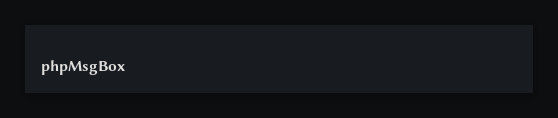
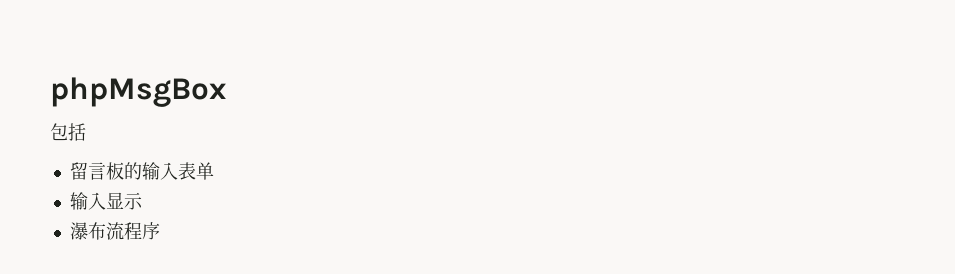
(125, 67) none -> [50,123,86,141] [69,162,214,180] [69,192,143,210] [69,222,160,240] // 包括 // 留言板的输入表单 // 输入显示 // 瀑布流程序

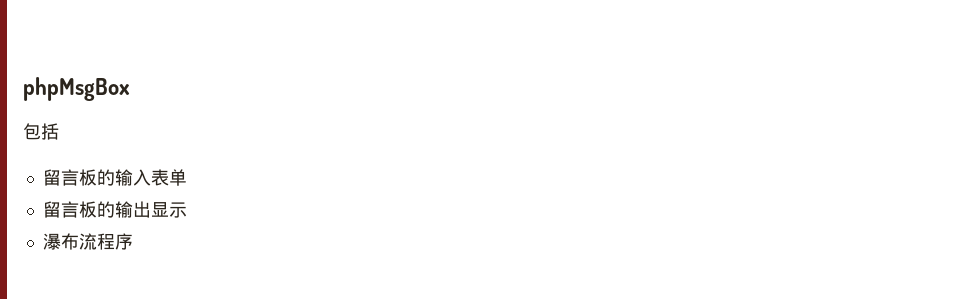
[69,192,106,210] 输入 -> [42,201,151,218] 留言板的输出

